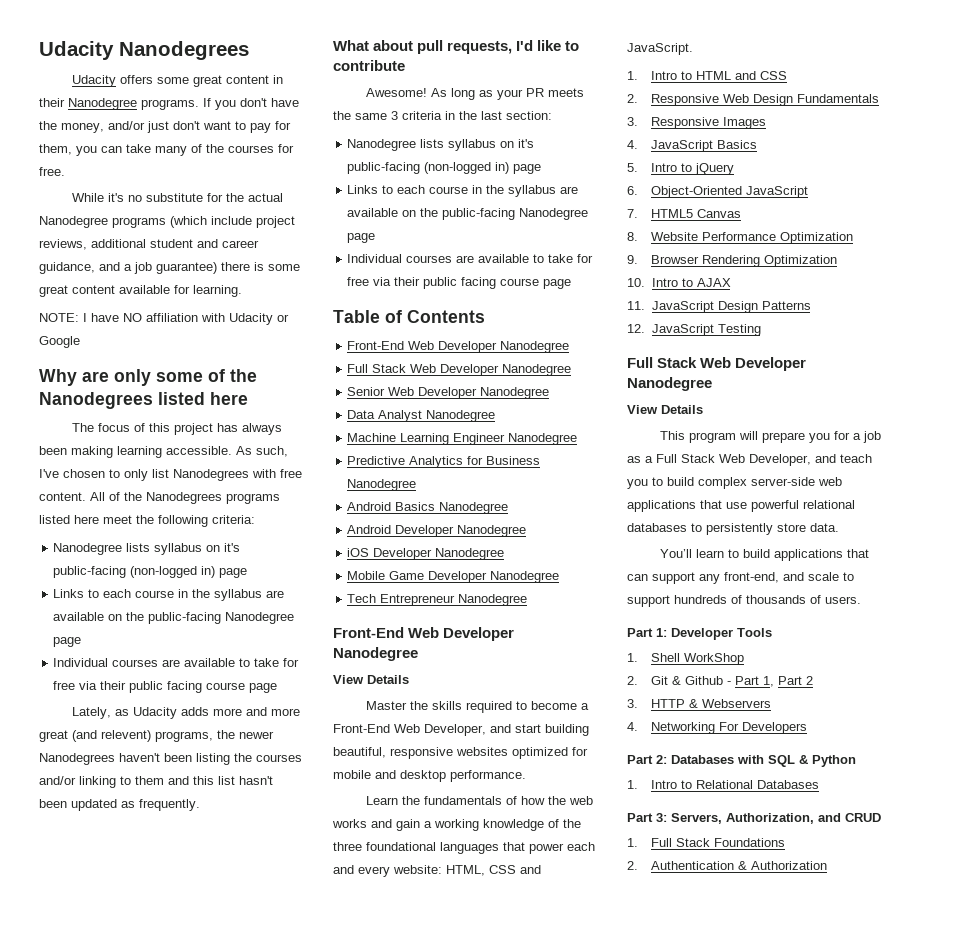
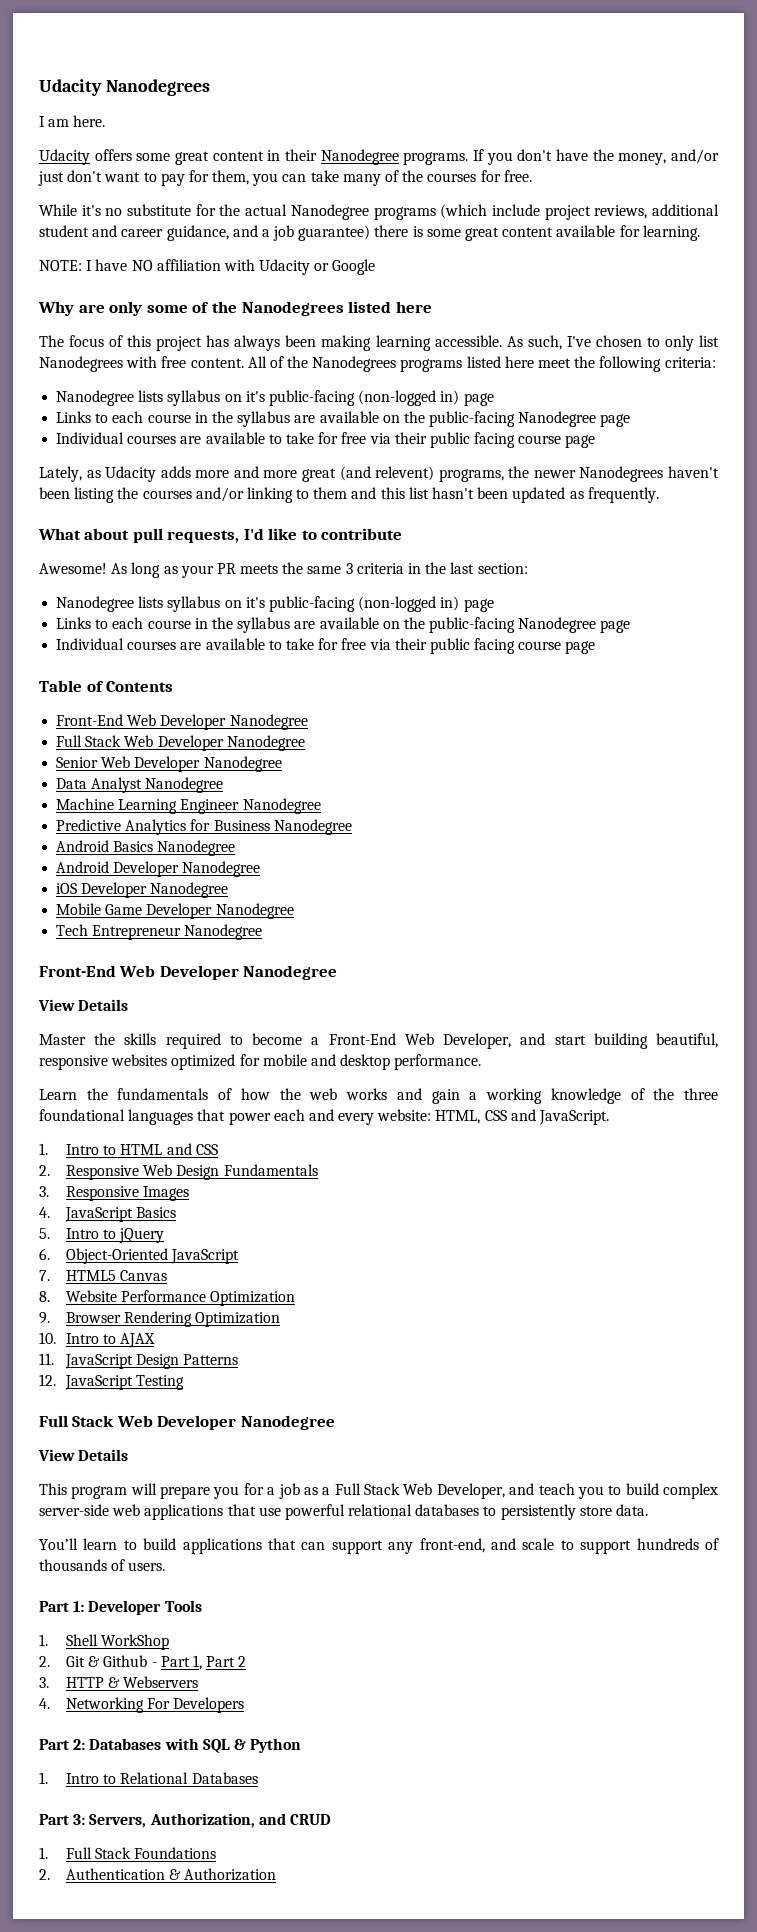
(249, 50) none -> [39,115,106,127] // I am here.

